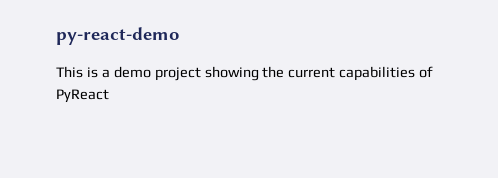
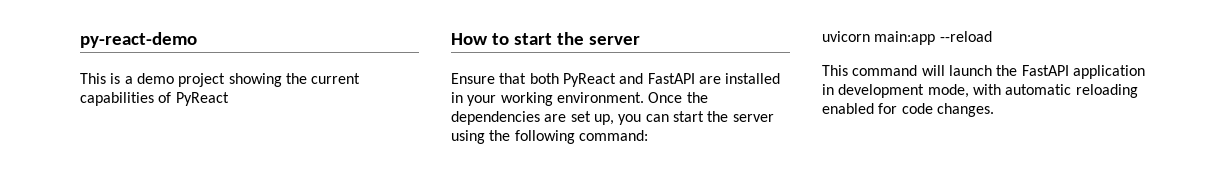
(109, 96) none -> [451,32,640,45] [451,73,781,87] [451,92,708,106] [451,111,774,125] [451,130,648,144] [822,31,992,45] [822,65,1145,79] [822,84,1138,98] [822,103,994,117] // How to start the server // Ensure that both PyReact and FastAPI are installed in your working environment. Once the dependencies are set up, you can start the server using the following command: // uvicorn main:app --reload // This command will launch the FastAPI application in development mode, with automatic reloading enabled for code changes.

